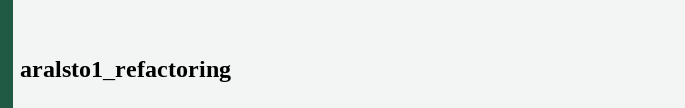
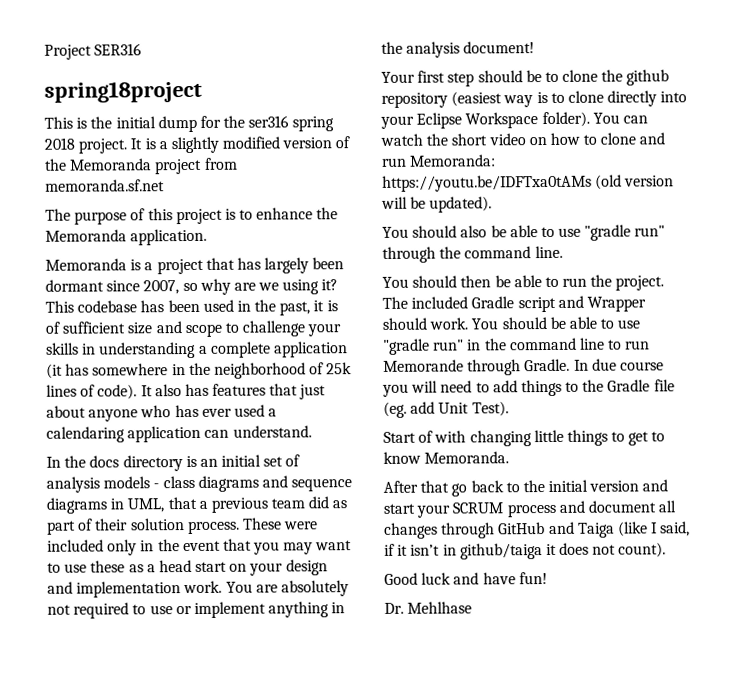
[20,61,231,82] aralsto1_refactoring -> [44,43,143,60] [44,80,202,103] [44,115,335,133] [44,136,351,154] [44,157,238,175] [45,179,165,192] [45,207,339,225] [45,228,208,246] [45,257,345,275] [45,278,339,295] [45,299,338,316] [45,320,342,338] [46,341,348,359] [46,362,353,379] [46,383,327,400] [46,404,278,422] [46,425,312,443] [46,454,301,472] [46,475,353,493] [46,496,348,514] [47,517,319,535] [47,538,353,556] [47,559,328,576] [47,580,349,598] [47,601,346,619] [381,41,536,58] [381,69,670,87] [381,90,688,108] [380,111,648,129] [380,132,666,146] [382,154,497,167] [382,174,675,192] [381,196,493,213] [382,224,666,241] [382,245,563,263] [382,274,665,291] [382,295,646,313] [382,316,641,330] [383,337,651,355] [383,358,664,376] [382,379,675,397] [383,401,509,418] [383,429,666,447] [383,451,510,464] [383,479,669,497] [383,500,677,518] [384,521,691,539] [384,542,667,560] [384,572,548,585] [384,601,473,614] Project SER316 // spring18project // This is the initial dump for the ser316 spring 2018 project. It is a slightly modified version of the Memoranda project from memoranda.sf.net // The purpose of this project is to enhance the Memoranda application. // Memoranda is a project that has largely been dormant since 2007, so why are we using it? This codebase has been used in the past, it is of sufficient size and scope to challenge your skills in understanding a complete application (it has somewhere in the neighborhood of 25k lines of code). It also has features that just about anyone who has ever used a calendaring application can understand. // In the docs directory is an initial set of analysis models - class diagrams and sequence diagrams in UML, that a previous team did as part of their solution process. These were included only in the event that you may want to use these as a head start on your design and implementation work. You are absolutely not required to use or implement anything in the analysis document! // Your first step should be to clone the github repository (easiest way is to clone directly into your Eclipse Workspace folder). You can watch the short video on how to clone and run Memoranda: https://youtu.be/IDFTxa0tAMs (old version will be updated). // You should also be able to use "gradle run" through the command line. // You should then be able to run the project. The included Gradle script and Wrapper should work. You should be able to use "gradle run" in the command line to run Memorande through Gradle. In due course you will need to add things to the Gradle file (eg. add Unit Test). // Start of with changing little things to get to know Memoranda. // After that go back to the initial version and start your SCRUM process and document all changes through GitHub and Taiga (like I said, if it isn’t in github/taiga it does not count). // Good luck and have fun! // Dr. Mehlhase

